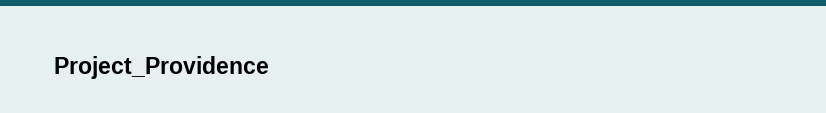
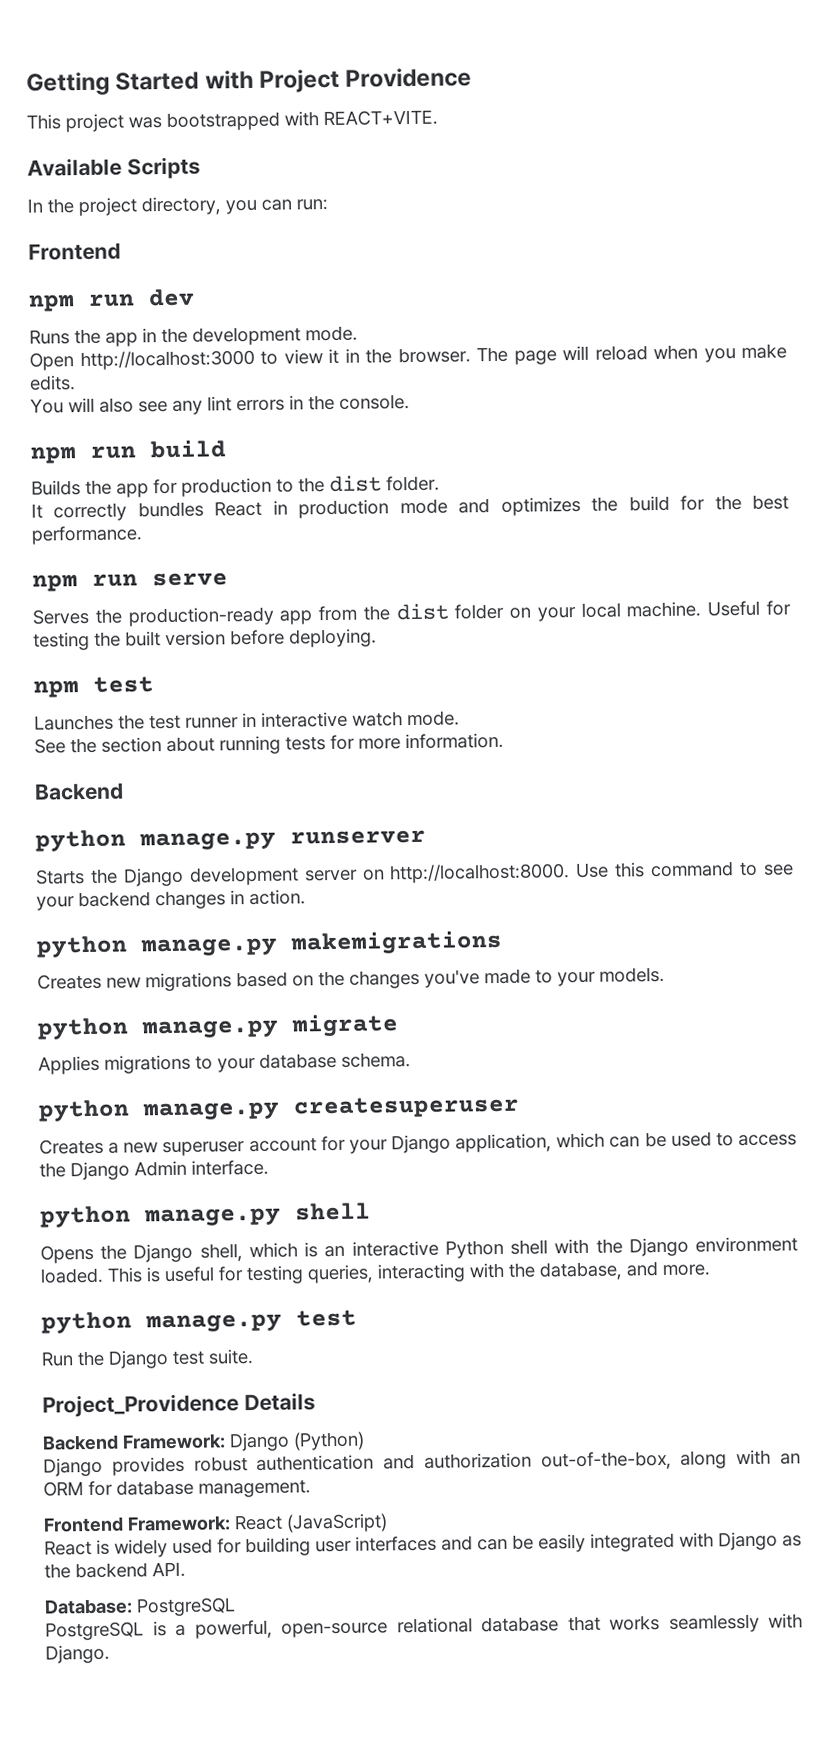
[54,56,269,79] Project_Providence -> [26,67,473,96] [26,109,438,133] [27,156,201,180] [27,196,328,217] [28,242,121,261] [28,288,195,312] [29,325,358,347] [29,343,787,371] [29,375,76,391] [30,394,410,415] [30,439,226,464] [31,475,440,498] [31,494,789,522] [31,525,142,545] [32,572,228,592] [32,600,791,627] [33,628,377,651] [33,676,154,698] [34,710,460,731] [34,732,504,755] [34,782,124,801] [35,829,426,852] [35,861,794,887] [36,889,306,911] [36,929,503,958] [37,966,665,992] [37,1013,399,1040] [38,1052,411,1075] [38,1095,520,1122] [39,1131,797,1157] [39,1159,269,1181] [40,1202,371,1228] [40,1236,799,1264] [40,1261,710,1285] [41,1309,357,1334] [41,1349,254,1369] [42,1392,316,1418] [42,1431,365,1452] [43,1449,802,1477] [43,1479,311,1498] [43,1513,388,1533] [44,1531,802,1558] [44,1561,186,1579] [44,1597,236,1617] [45,1613,803,1641] [45,1644,110,1664] Getting Started with Project Providence // This project was bootstrapped with REACT+VITE. // Available Scripts // In the project directory, you can run: // Frontend // npm run dev // Runs the app in the development mode. // Open http://localhost:3000 to view it in the browser. The page will reload when you make edits. // You will also see any lint errors in the console. // npm run build // Builds the app for production to the dist folder. // It correctly bundles React in production mode and optimizes the build for the best performance. // npm run serve // Serves the production-ready app from the dist folder on your local machine. Useful for testing the built version before deploying. // npm test // Launches the test runner in interactive watch mode. // See the section about running tests for more information. // Backend // python manage.py runserver // Starts the Django development server on http://localhost:8000. Use this command to see your backend changes in action. // python manage.py makemigrations // Creates new migrations based on the changes you've made to your models. // python manage.py migrate // Applies migrations to your database schema. // python manage.py createsuperuser // Creates a new superuser account for your Django application, which can be used to access the Django Admin interface. // python manage.py shell // Opens the Django shell, which is an interactive Python shell with the Django environment loaded. This is useful for testing queries, interacting with the database, and more. // python manage.py test // Run the Django test suite. // Project_Providence Details // Backend Framework: Django (Python) // Django provides robust authentication and authorization out-of-the-box, along with an ORM for database management. // Frontend Framework: React (JavaScript) // React is widely used for building user interfaces and can be easily integrated with Django as the backend API. // Database: PostgreSQL // PostgreSQL is a powerful, open-source relational database that works seamlessly with Django.

